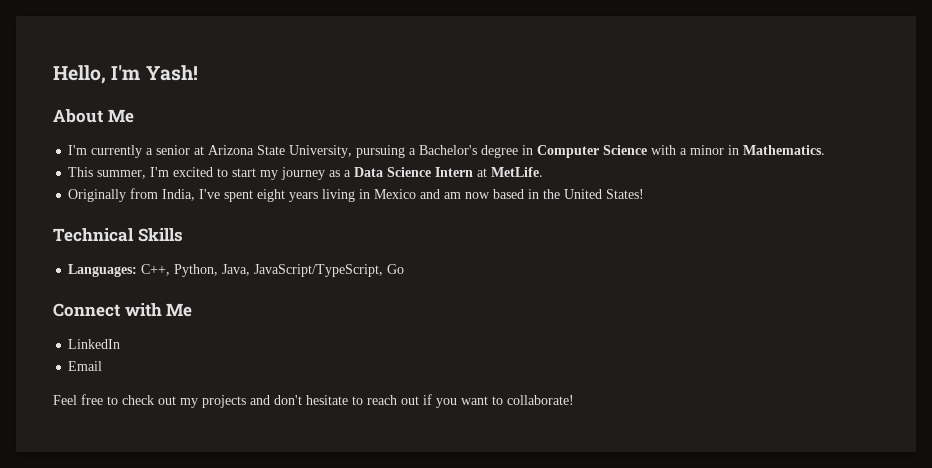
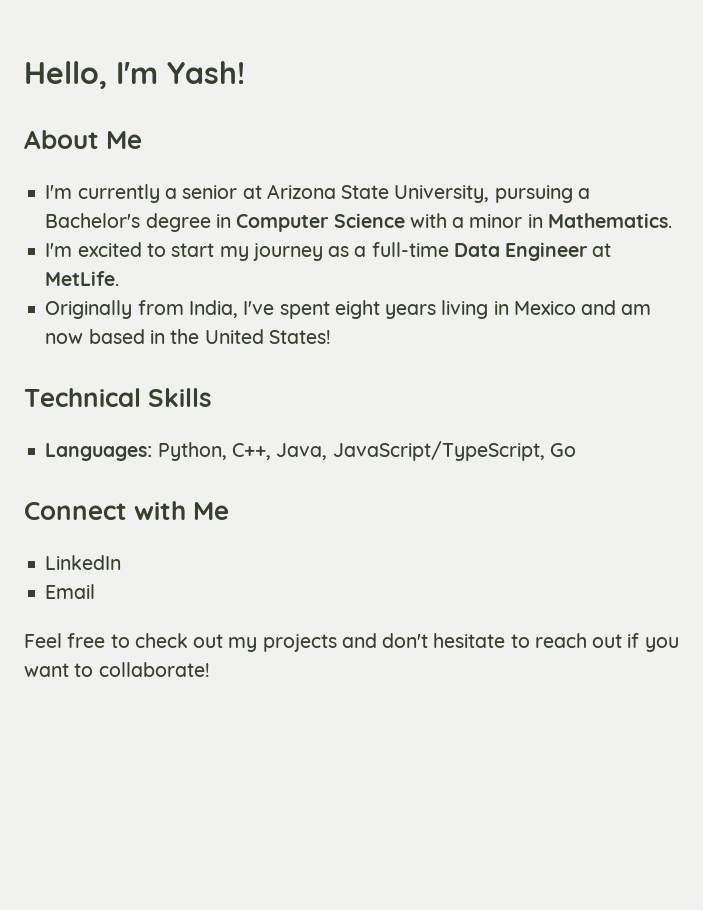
[68,167,147,179] This summer, -> (672, 220) none
[354,167,474,177] Data Science Intern -> [371,242,589,261] full-time Data Engineer
[141,264,219,277] C++, Python, -> [157,442,271,461] Python, C++,

